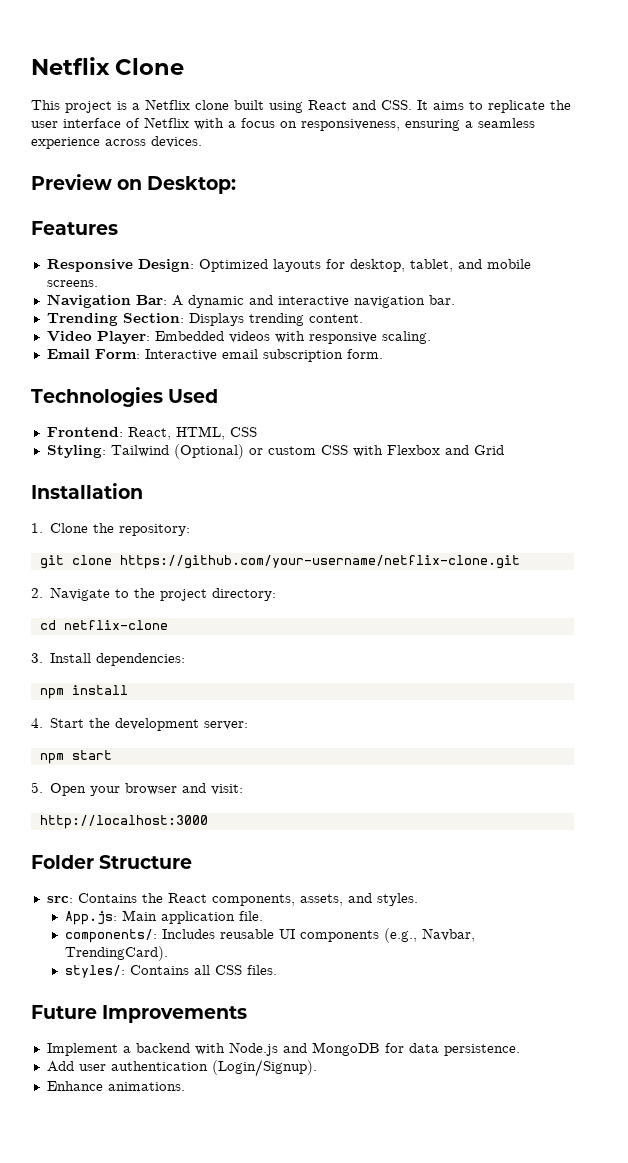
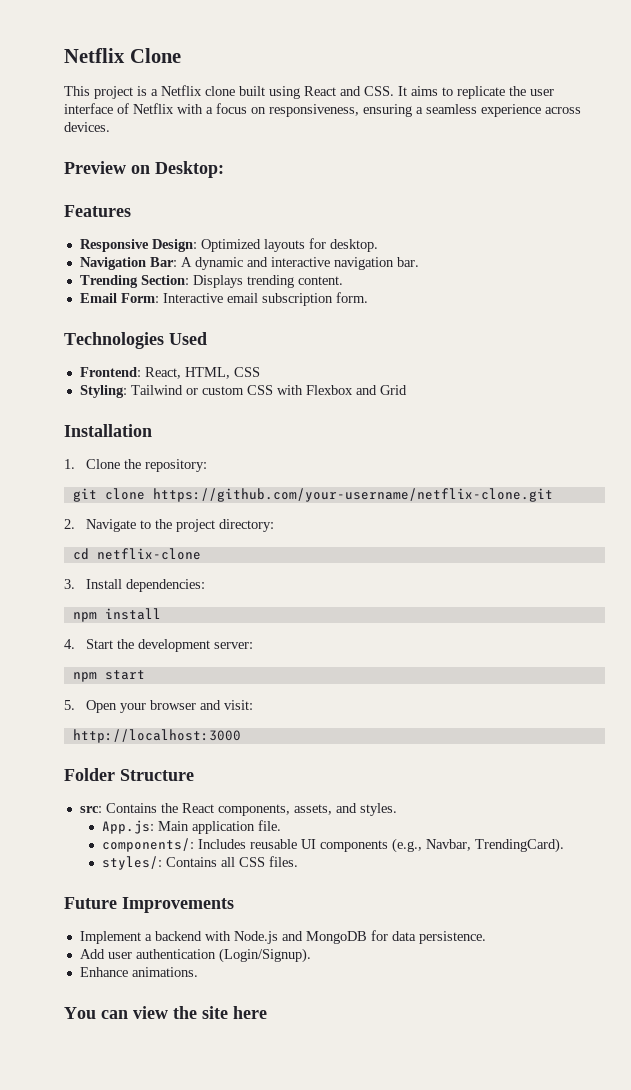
[349,259,531,272] [46,280,98,287] desktop, tablet, and mobile screens. -> [329,239,378,252] desktop.
[46,331,431,344] // Video Player: Embedded videos with responsive scaling. -> (343, 280) none
[173,444,244,459] (Optional) -> (183, 390) none
(185, 1086) none -> [64,1006,267,1019] // You can view the site here

